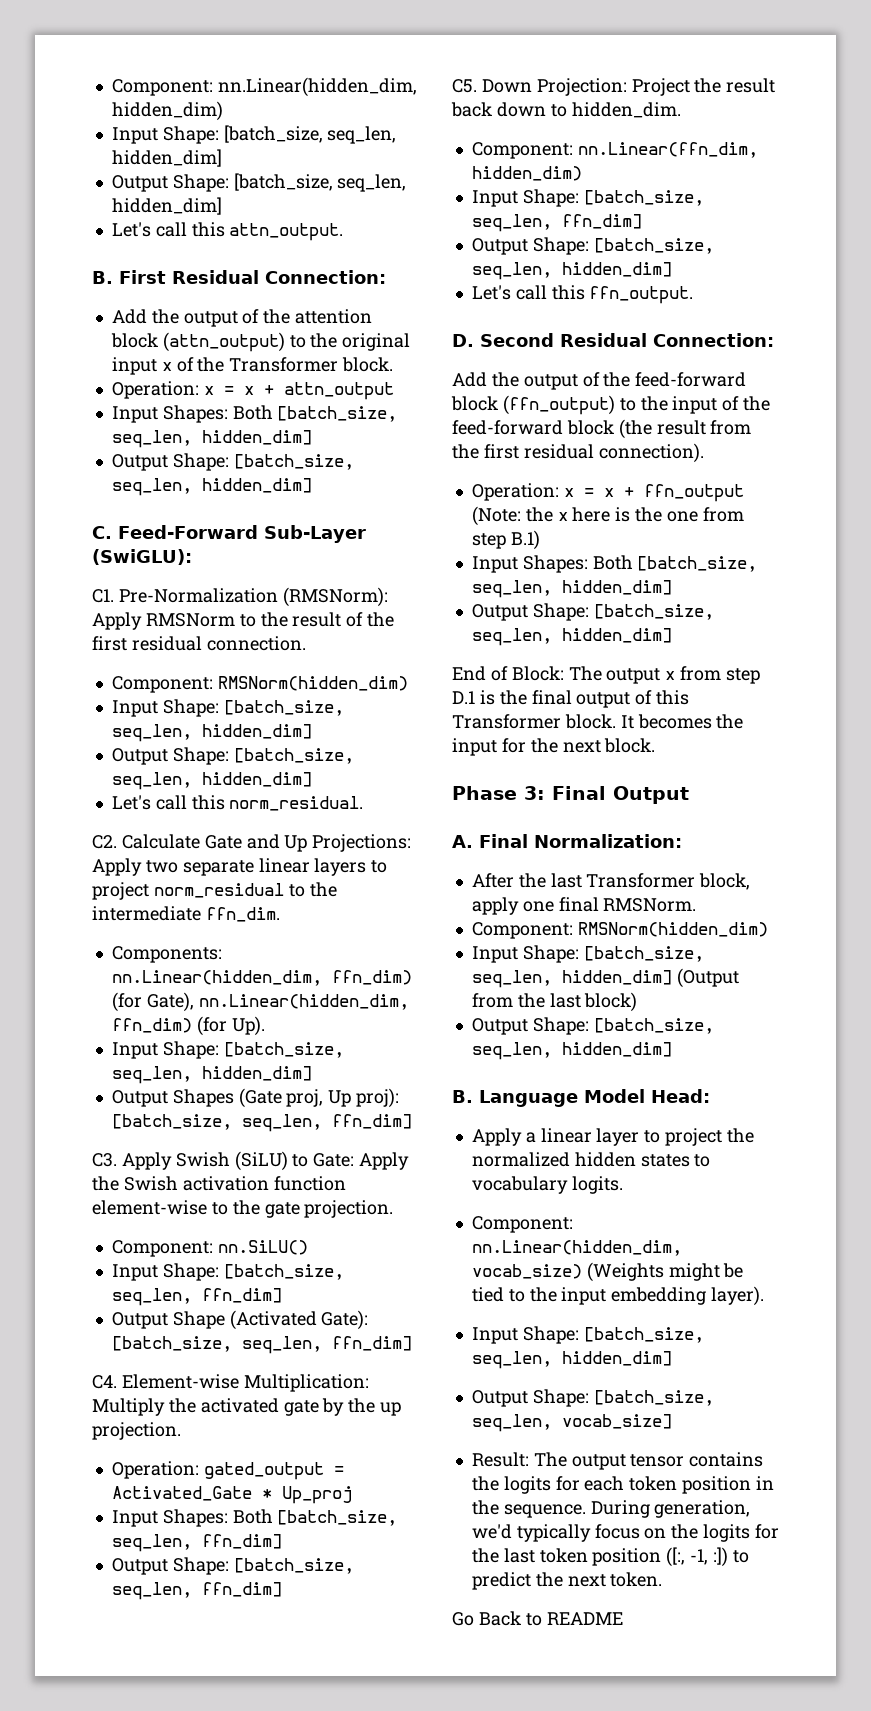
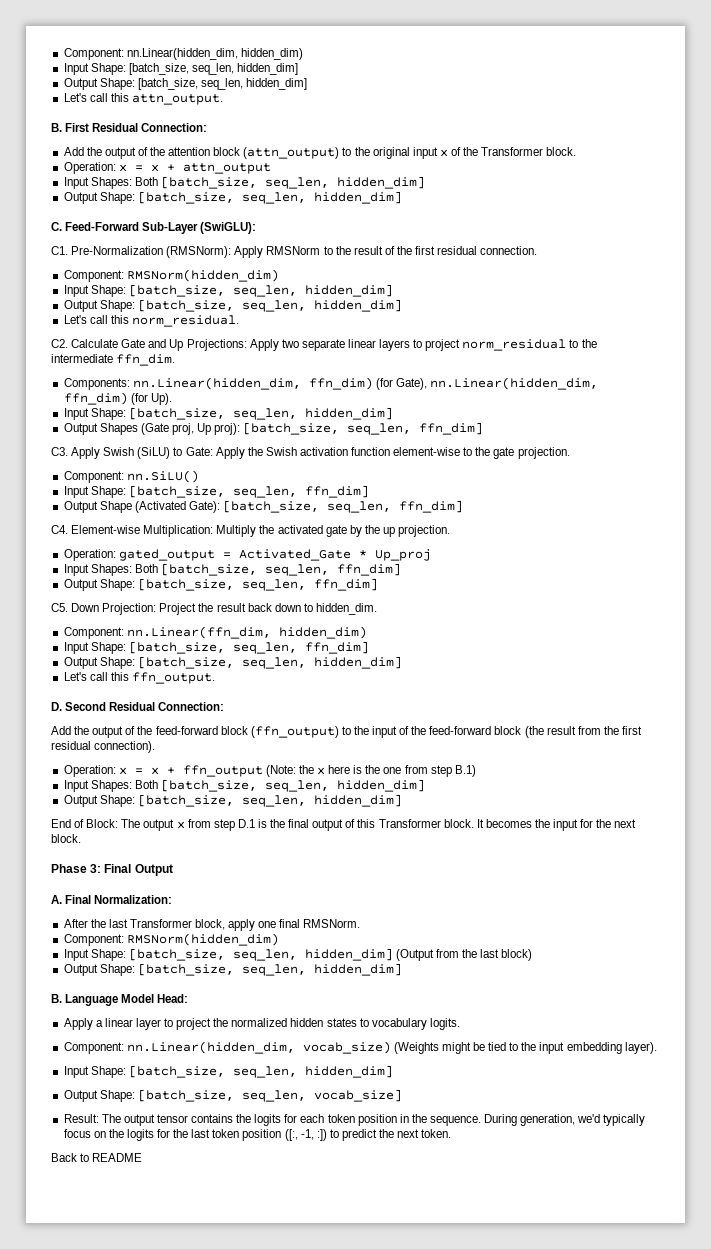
[452,1612,474,1626] Go -> (452, 1133) none

